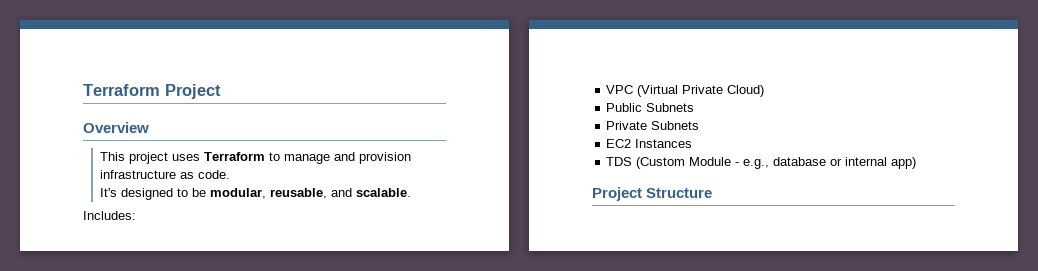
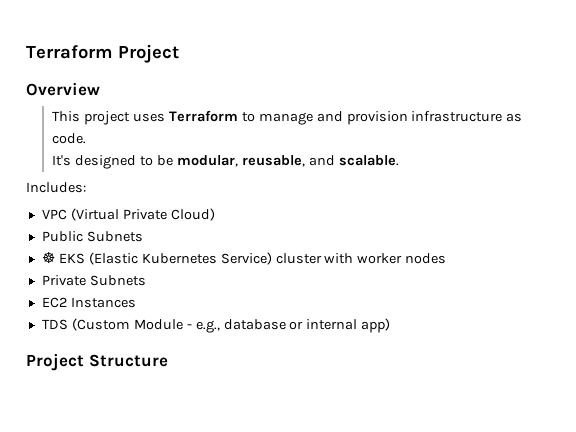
(695, 107) none -> [41,251,447,265] // ☸ EKS (Elastic Kubernetes Service) cluster with worker nodes

